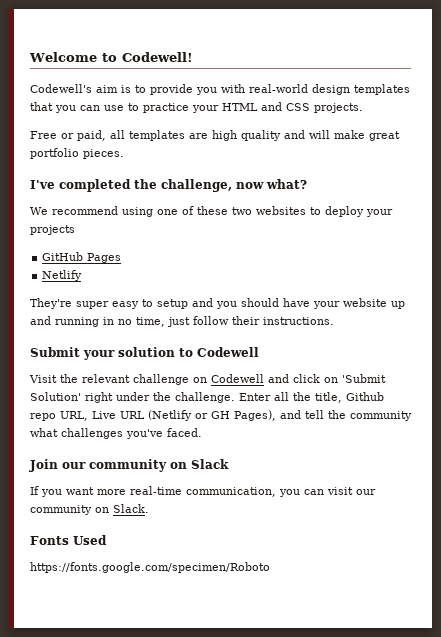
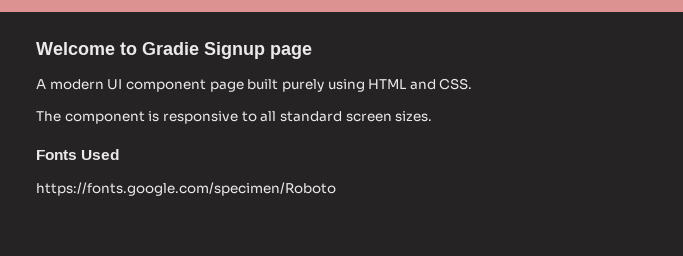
[121,52,193,62] [30,84,410,95] [30,102,363,113] [30,130,400,141] [30,148,124,159] [30,179,307,192] [30,206,393,217] [30,225,75,235] [42,252,122,263] [42,270,83,281] [30,298,405,309] [30,316,334,327] [30,347,259,360] [29,374,386,385] [30,392,384,403] [30,410,412,421] [30,428,202,439] [29,459,229,472] [30,486,376,497] [30,504,149,515] Codewell! // Codewell's aim is to provide you with real-world design templates that you can use to practice your HTML and CSS projects. // Free or paid, all templates are high quality and will make great portfolio pieces. // I've completed the challenge, now what? // We recommend using one of these two websites to deploy your projects // GitHub Pages // Netlify // They're super easy to setup and you should have your website up and running in no time, just follow their instructions. // Submit your solution to Codewell // Visit the relevant challenge on Codewell and click on 'Submit Solution' right under the challenge. Enter all the title, Github repo URL, Live URL (Netlify or GH Pages), and tell the community what challenges you've faced. // Join our community on Slack // If you want more real-time communication, you can visit our community on Slack. -> [142,42,312,59] [36,78,473,92] [36,111,433,124] Gradie Signup page // A modern UI component page built purely using HTML and CSS. // The component is responsive to all standard screen sizes.

